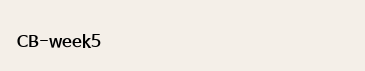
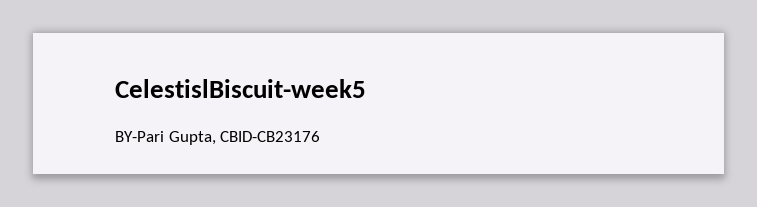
[17,34,101,48] CB-week5 -> [115,79,366,98] [115,131,321,145] CelestislBiscuit-week5 // BY-Pari Gupta, CBID-CB23176

